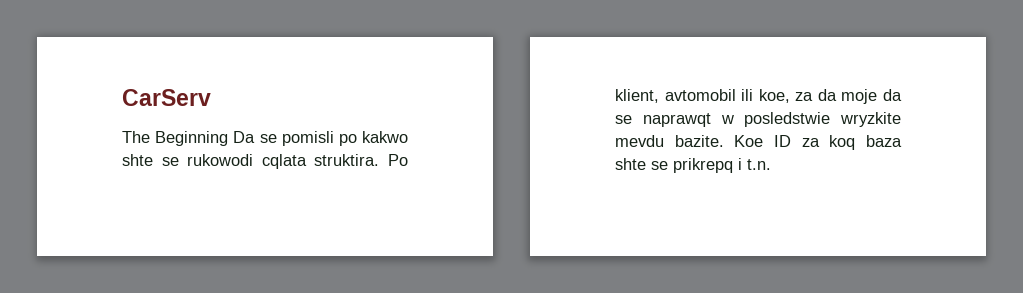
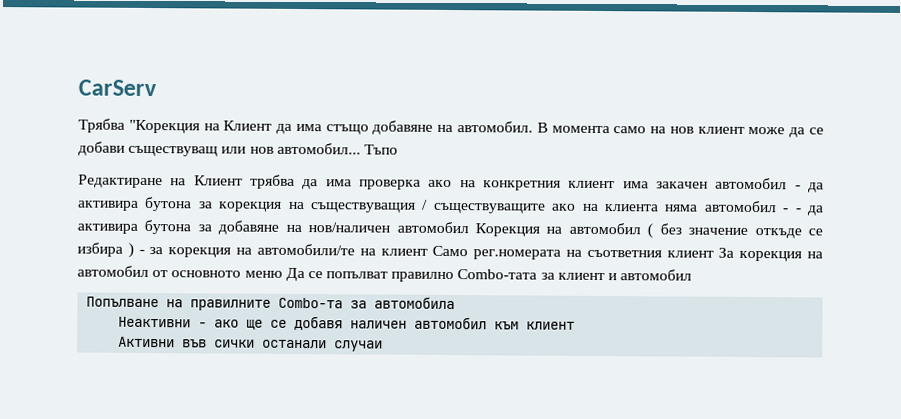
[122,131,408,146] [122,154,408,169] [615,89,902,104] [615,112,901,127] [615,135,902,150] [615,158,771,173] The Beginning Da se pomisli po kakwo shte se rukowodi cqlata struktira. Po klient, avtomobil ili koe, za da moje da se naprawqt w posledstwie wryzkite mevdu bazite. Koe ID za koq baza shte se prikrepq i t.n. -> [78,118,825,138] [78,141,398,157] [78,174,825,193] [77,196,824,216] [77,219,824,239] [77,242,823,262] [77,265,693,283] [86,296,456,311] [118,315,576,331] [118,336,384,352] Трябва "Корекция на Клиент да има стъщо добавяне на автомобил. В момента само на нов клиент може да се добави съществуващ или нов автомобил... Тъпо // Редактиране на Клиент трябва да има проверка ако на конкретния клиент има закачен автомобил - да активира бутона за корекция на съществуващия / съществуващите ако на клиента няма автомобил - - да активира бутона за добавяне на нов/наличен автомобил Корекция на автомобил ( без значение откъде се избира ) - за корекция на автомобили/те на клиент Само рег.номерата на съответния клиент За корекция на автомобил от основното меню Да се попълват правилно Combo-тата за клиент и автомобил // Попълване на правилните Combo-та за автомобила // Неактивни - ако ще се добавя наличен автомобил към клиент // Активни във сички останали случаи

